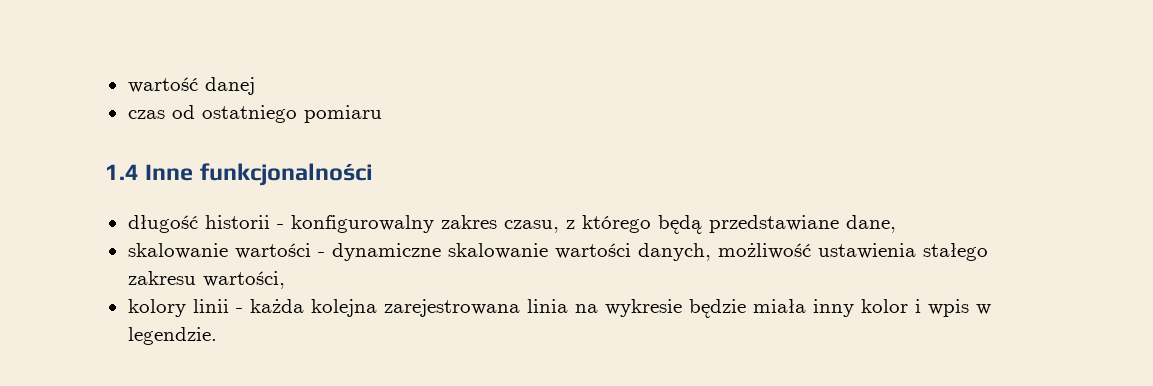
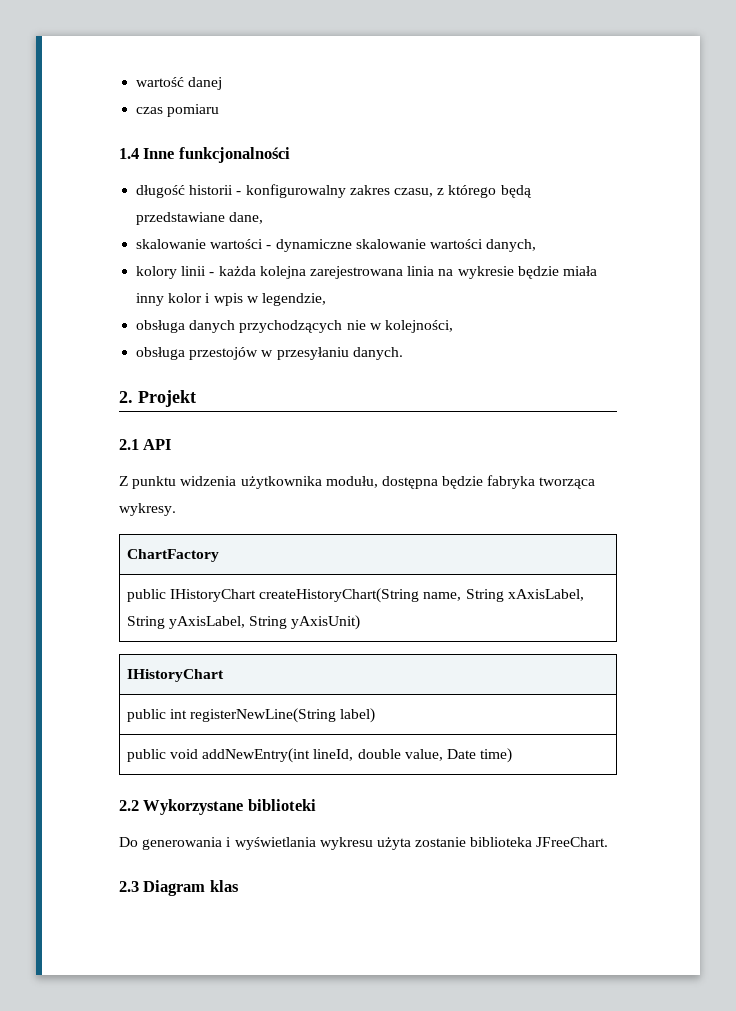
[171,105,297,123] od ostatniego -> (164, 110) none
[717,243,988,261] [127,271,285,289] możliwość ustawienia stałego zakresu wartości, -> (537, 245) none
[127,327,217,345] legendzie. -> [261,293,326,306] [136,320,453,333] [136,347,403,360] [119,390,196,407] [119,439,172,450] [119,475,596,489] [119,503,176,516] [126,549,219,562] [126,588,584,603] [126,615,361,630] [126,669,224,682] [126,708,376,723] [126,748,513,763] [119,799,316,815] [119,837,609,850] [119,880,239,896] legendzie, // obsługa danych przychodzących nie w kolejności, // obsługa przestojów w przesyłaniu danych. // 2. Projekt // 2.1 API // Z punktu widzenia użytkownika modułu, dostępna będzie fabryka tworząca wykresy. // ChartFactory // public IHistoryChart createHistoryChart(String name, String xAxisLabel, String yAxisLabel, String yAxisUnit) // IHistoryChart // public int registerNewLine(String label) // public void addNewEntry(int lineId, double value, Date time) // 2.2 Wykorzystane biblioteki // Do generowania i wyświetlania wykresu użyta zostanie biblioteka JFreeChart. // 2.3 Diagram klas

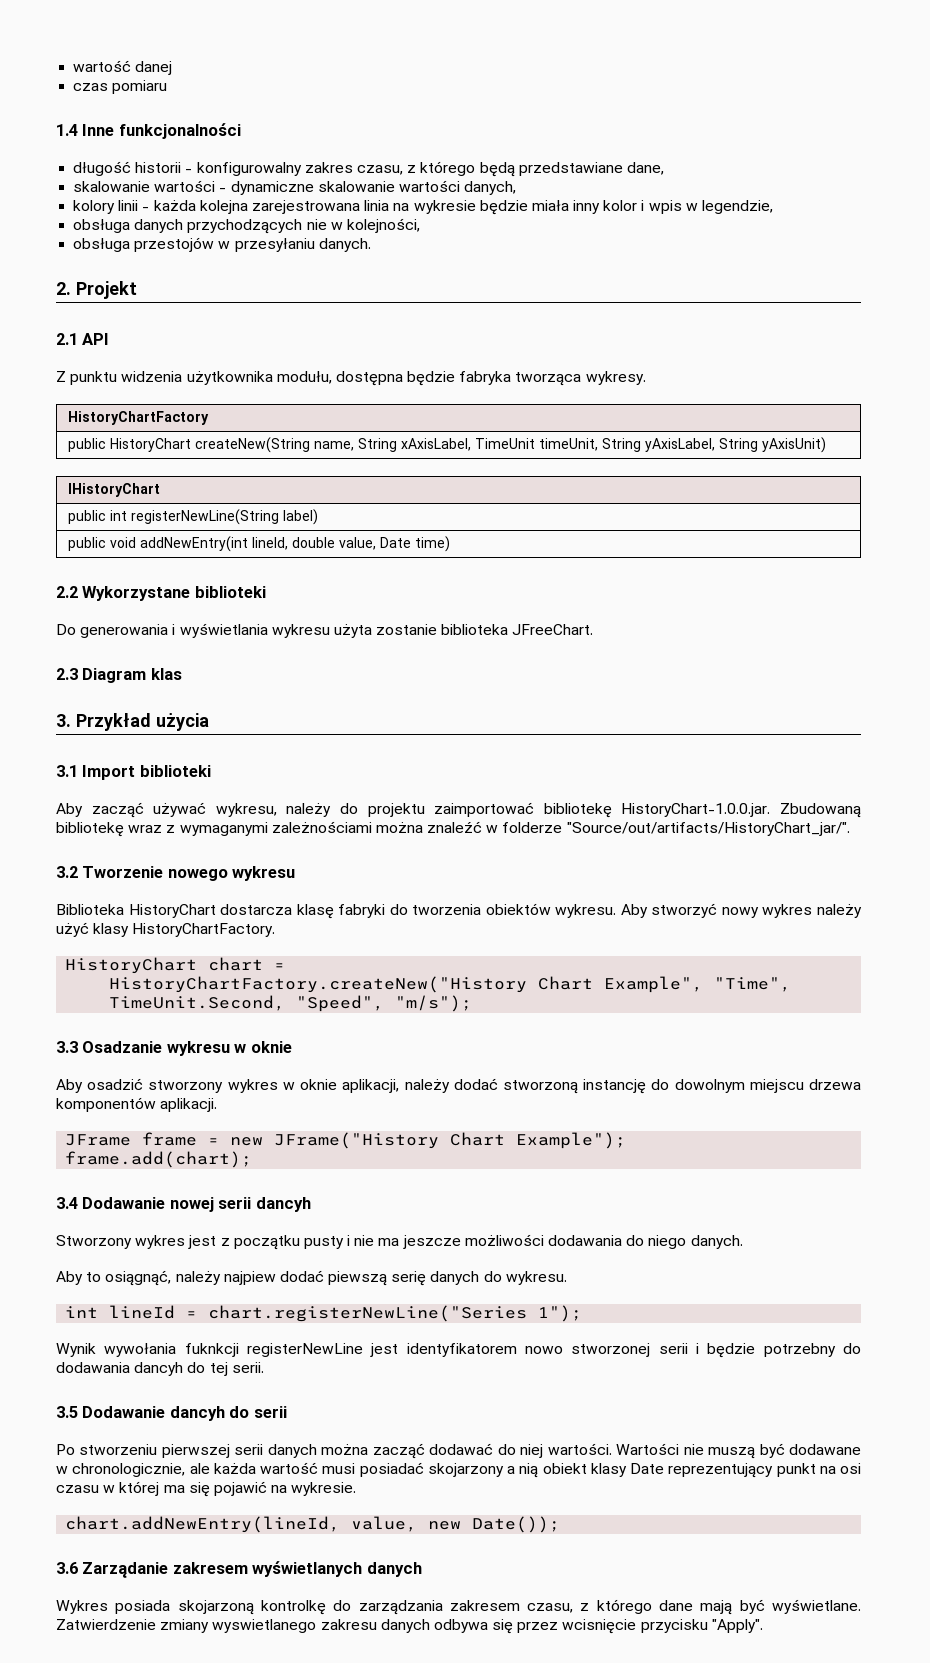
[126,549,219,562] [126,588,420,603] ChartFactory // public IHistoryChart createHistoryChart(String -> [68,411,210,425] [68,437,311,453] HistoryChartFactory // public HistoryChart createNew(String
(584, 595) none -> [475,438,599,451] TimeUnit timeUnit,
(239, 886) none -> [56,713,209,731] [56,765,211,780] [56,802,862,818] [56,821,850,837] [56,866,296,881] [56,903,863,919] [56,922,276,937] [65,957,286,974] [109,976,792,993] [109,995,473,1012] [56,1041,292,1056] [56,1078,861,1094] [56,1097,218,1112] [65,1132,627,1149] [65,1151,253,1168] [56,1197,311,1212] [56,1234,743,1250] [56,1270,567,1286] [65,1305,583,1322] [56,1343,862,1358] [56,1362,264,1376] [56,1406,287,1421] [56,1443,861,1459] [56,1462,861,1478] [56,1481,357,1497] [65,1516,561,1533] [56,1561,422,1578] [56,1599,861,1615] [56,1619,763,1634] // 3. Przykład użycia // 3.1 Import biblioteki // Aby zacząć używać wykresu, należy do projektu zaimportować bibliotekę HistoryChart-1.0.0.jar. Zbudowaną bibliotekę wraz z wymaganymi zależnościami można znaleźć w folderze "Source/out/artifacts/HistoryChart_jar/". // 3.2 Tworzenie nowego wykresu // Biblioteka HistoryChart dostarcza klasę fabryki do tworzenia obiektów wykresu. Aby stworzyć nowy wykres należy użyć klasy HistoryChartFactory. // HistoryChart chart = // HistoryChartFactory.createNew("History Chart Example", "Time", TimeUnit.Second, "Speed", "m/s"); // 3.3 Osadzanie wykresu w oknie // Aby osadzić stworzony wykres w oknie aplikacji, należy dodać stworzoną instancję do dowolnym miejscu drzewa komponentów aplikacji. // JFrame frame = new JFrame("History Chart Example"); // frame.add(chart); // 3.4 Dodawanie nowej serii dancyh // Stworzony wykres jest z początku pusty i nie ma jeszcze możliwości dodawania do niego danych. // Aby to osiągnąć, należy najpiew dodać piewszą serię danych do wykresu. // int lineId = chart.registerNewLine("Series 1"); // Wynik wywołania fuknkcji registerNewLine jest identyfikatorem nowo stworzonej serii i będzie potrzebny do dodawania dancyh do tej serii. // 3.5 Dodawanie dancyh do serii // Po stworzeniu pierwszej serii danych można zacząć dodawać do niej wartości. Wartości nie muszą być dodawane w chronologicznie, ale każda wartość musi posiadać skojarzony a nią obiekt klasy Date reprezentujący punkt na osi czasu w której ma się pojawić na wykresie. // chart.addNewEntry(lineId, value, new Date()); // 3.6 Zarządanie zakresem wyświetlanych danych // Wykres posiada skojarzoną kontrolkę do zarządzania zakresem czasu, z którego dane mają być wyświetlane. Zatwierdzenie zmiany wyswietlanego zakresu danych odbywa się przez wcisnięcie przycisku "Apply".

